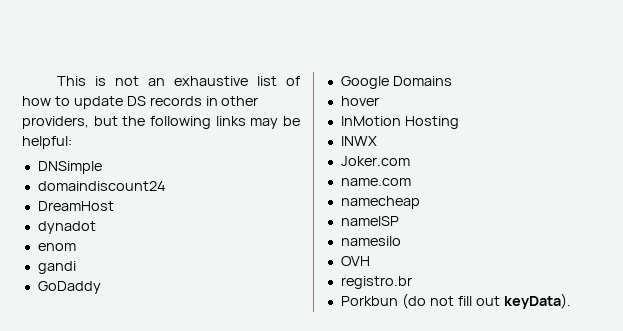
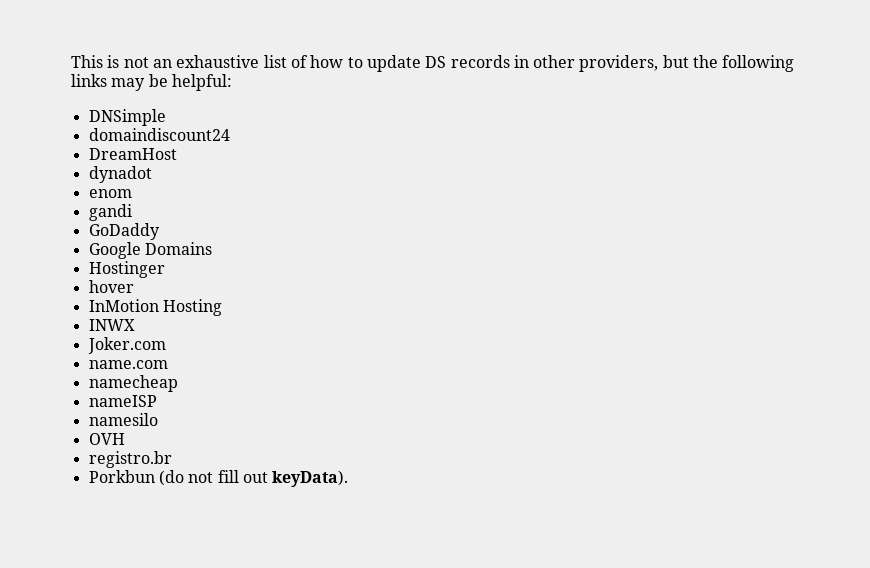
(452, 81) none -> [88,261,165,278] // Hostinger

